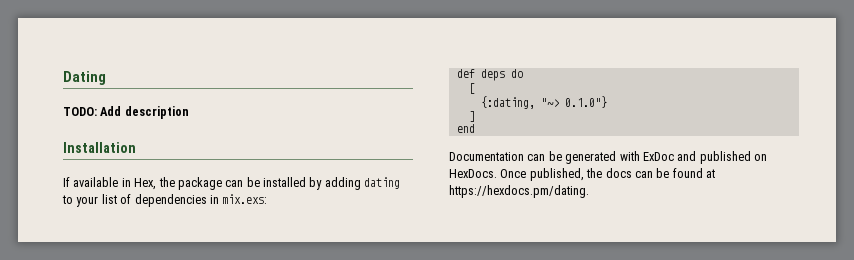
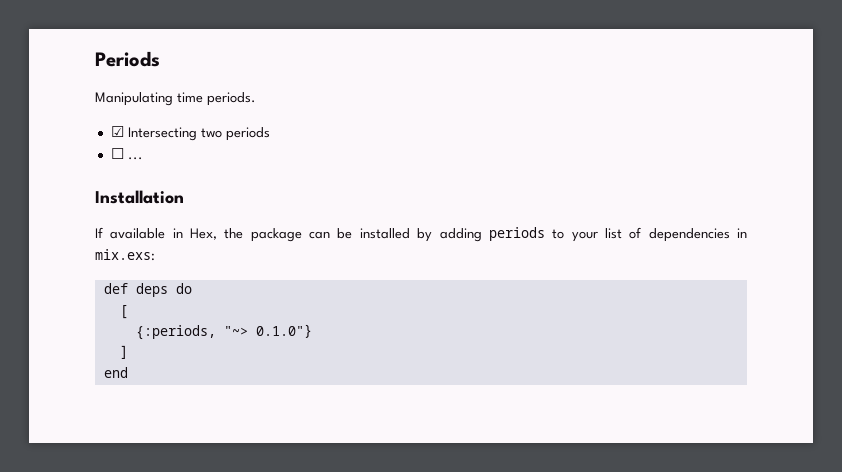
[63,71,106,85] [63,106,189,119] Dating // TODO: Add description -> [95,51,160,67] [95,92,256,106] [110,126,270,141] [110,148,143,160] Periods // Manipulating time periods. // ☑ Intersecting two periods // ☐ ...
[364,177,401,189] dating -> [488,227,545,241] periods
[480,96,535,109] {:dating, -> [135,325,216,340] {:periods,
[449,151,767,164] [449,168,715,181] [449,185,589,198] // Documentation can be generated with ExDoc and published on HexDocs. Once published, the docs can be found at https://hexdocs.pm/dating. -> (128, 372) none

